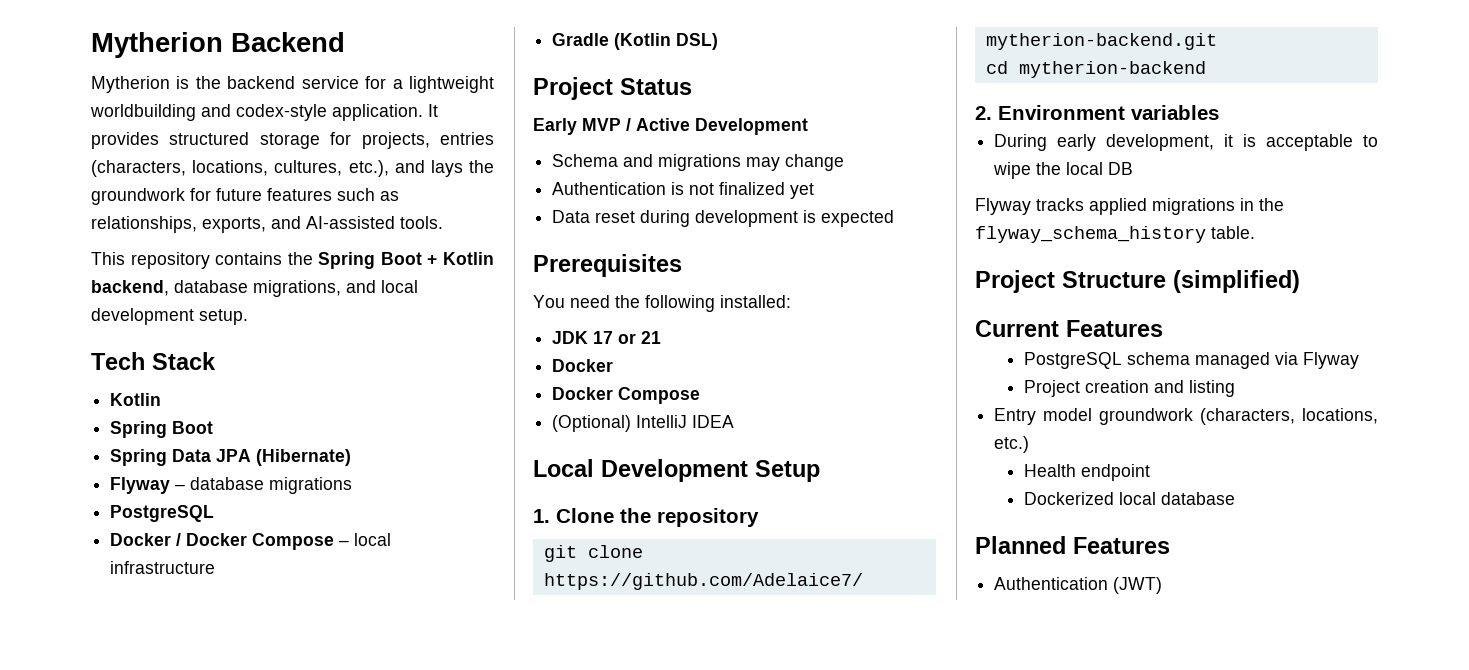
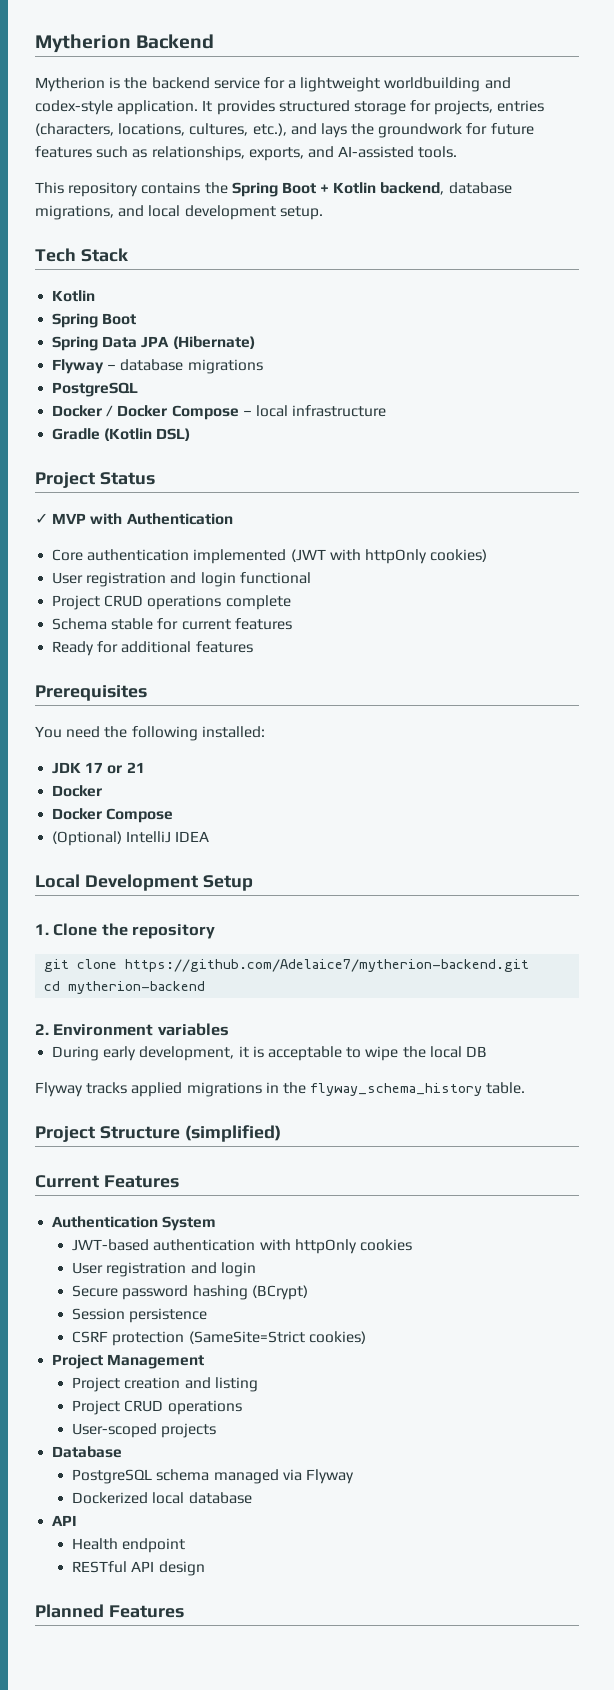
[533,118,808,135] [552,154,845,171] [552,182,815,199] [552,210,895,227] Early MVP / Active Development // Schema and migrations may change // Authentication is not finalized yet // Data reset during development is expected -> [35,513,233,525] [52,549,488,564] [52,572,311,587] [52,595,291,610] [52,618,292,630] [52,641,253,656] ✓ MVP with Authentication // Core authentication implemented (JWT with httpOnly cookies) // User registration and login functional // Project CRUD operations complete // Schema stable for current features // Ready for additional features
(1163, 328) none -> [52,1216,217,1231] [72,1239,412,1254] [72,1262,256,1277] [72,1285,308,1300] [72,1308,208,1323] [72,1331,366,1346] [52,1354,205,1369] [72,1377,258,1392] [72,1400,242,1415] [72,1423,217,1438] [52,1446,123,1458] // Authentication System // JWT-based authentication with httpOnly cookies // User registration and login // Secure password hashing (BCrypt) // Session persistence // CSRF protection (SameSite=Strict cookies) // Project Management // Project creation and listing // Project CRUD operations // User-scoped projects // Database
[1023,380,1235,397] [994,408,1378,425] [994,436,1030,453] Project creation and listing // Entry model groundwork (characters, locations, etc.) -> [72,1492,252,1504] [52,1515,78,1526] Dockerized local database // API
[1023,492,1235,505] Dockerized local database -> [72,1561,205,1576] RESTful API design
[994,577,1163,594] // Authentication (JWT) -> (184, 1611) none

